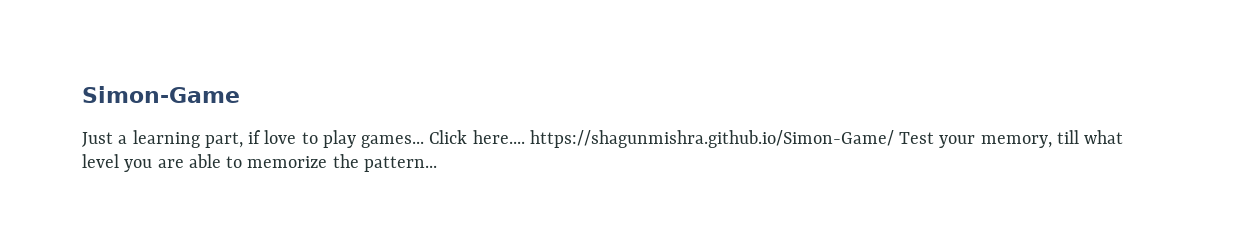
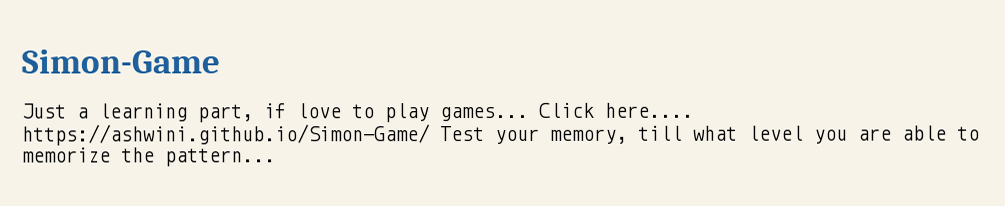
[529,130,894,148] https://shagunmishra.github.io/Simon-Game/ -> [22,124,431,146] https://ashwini.github.io/Simon-Game/

